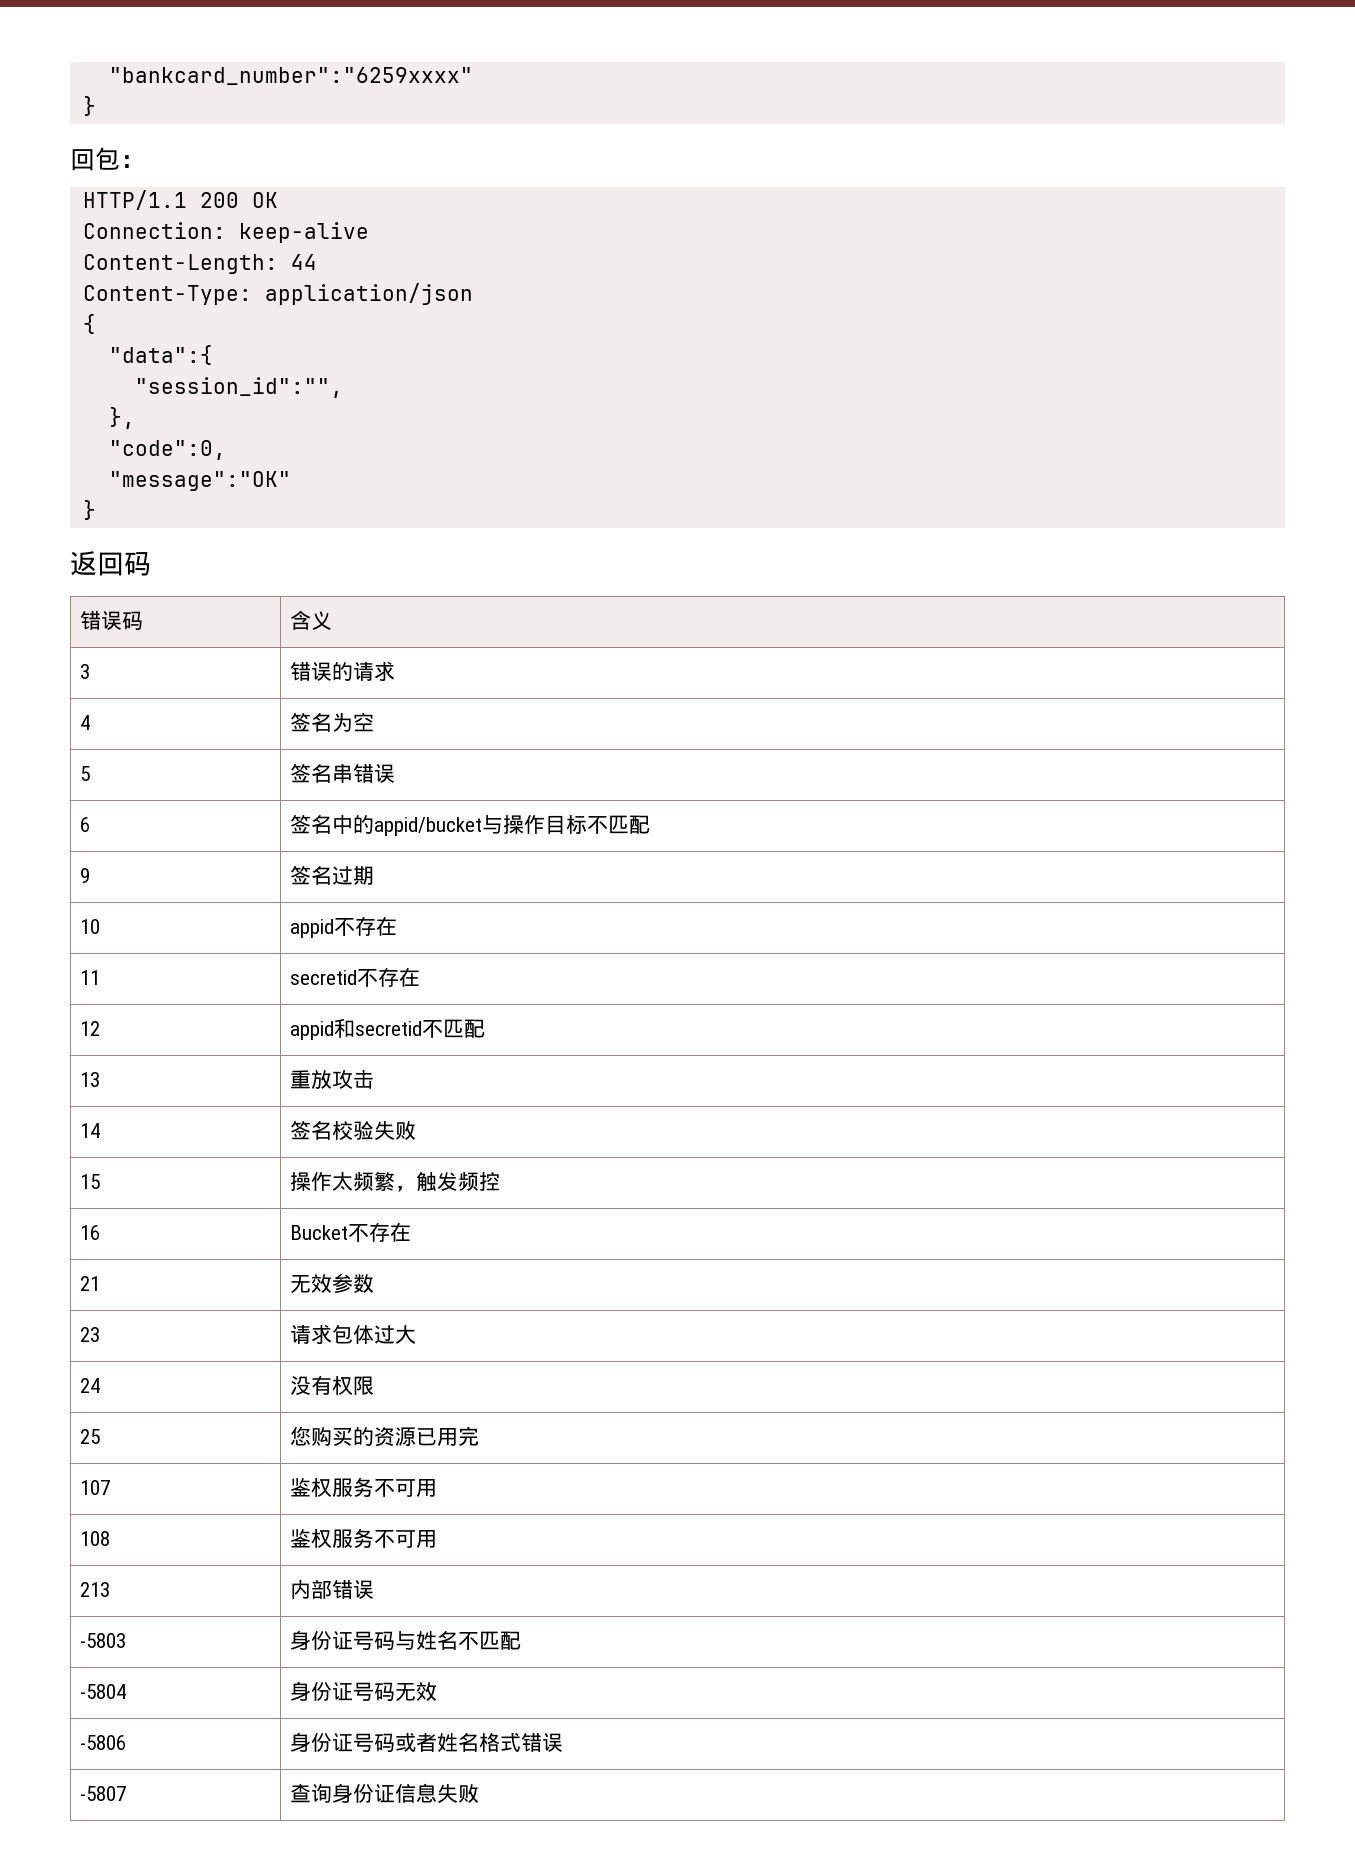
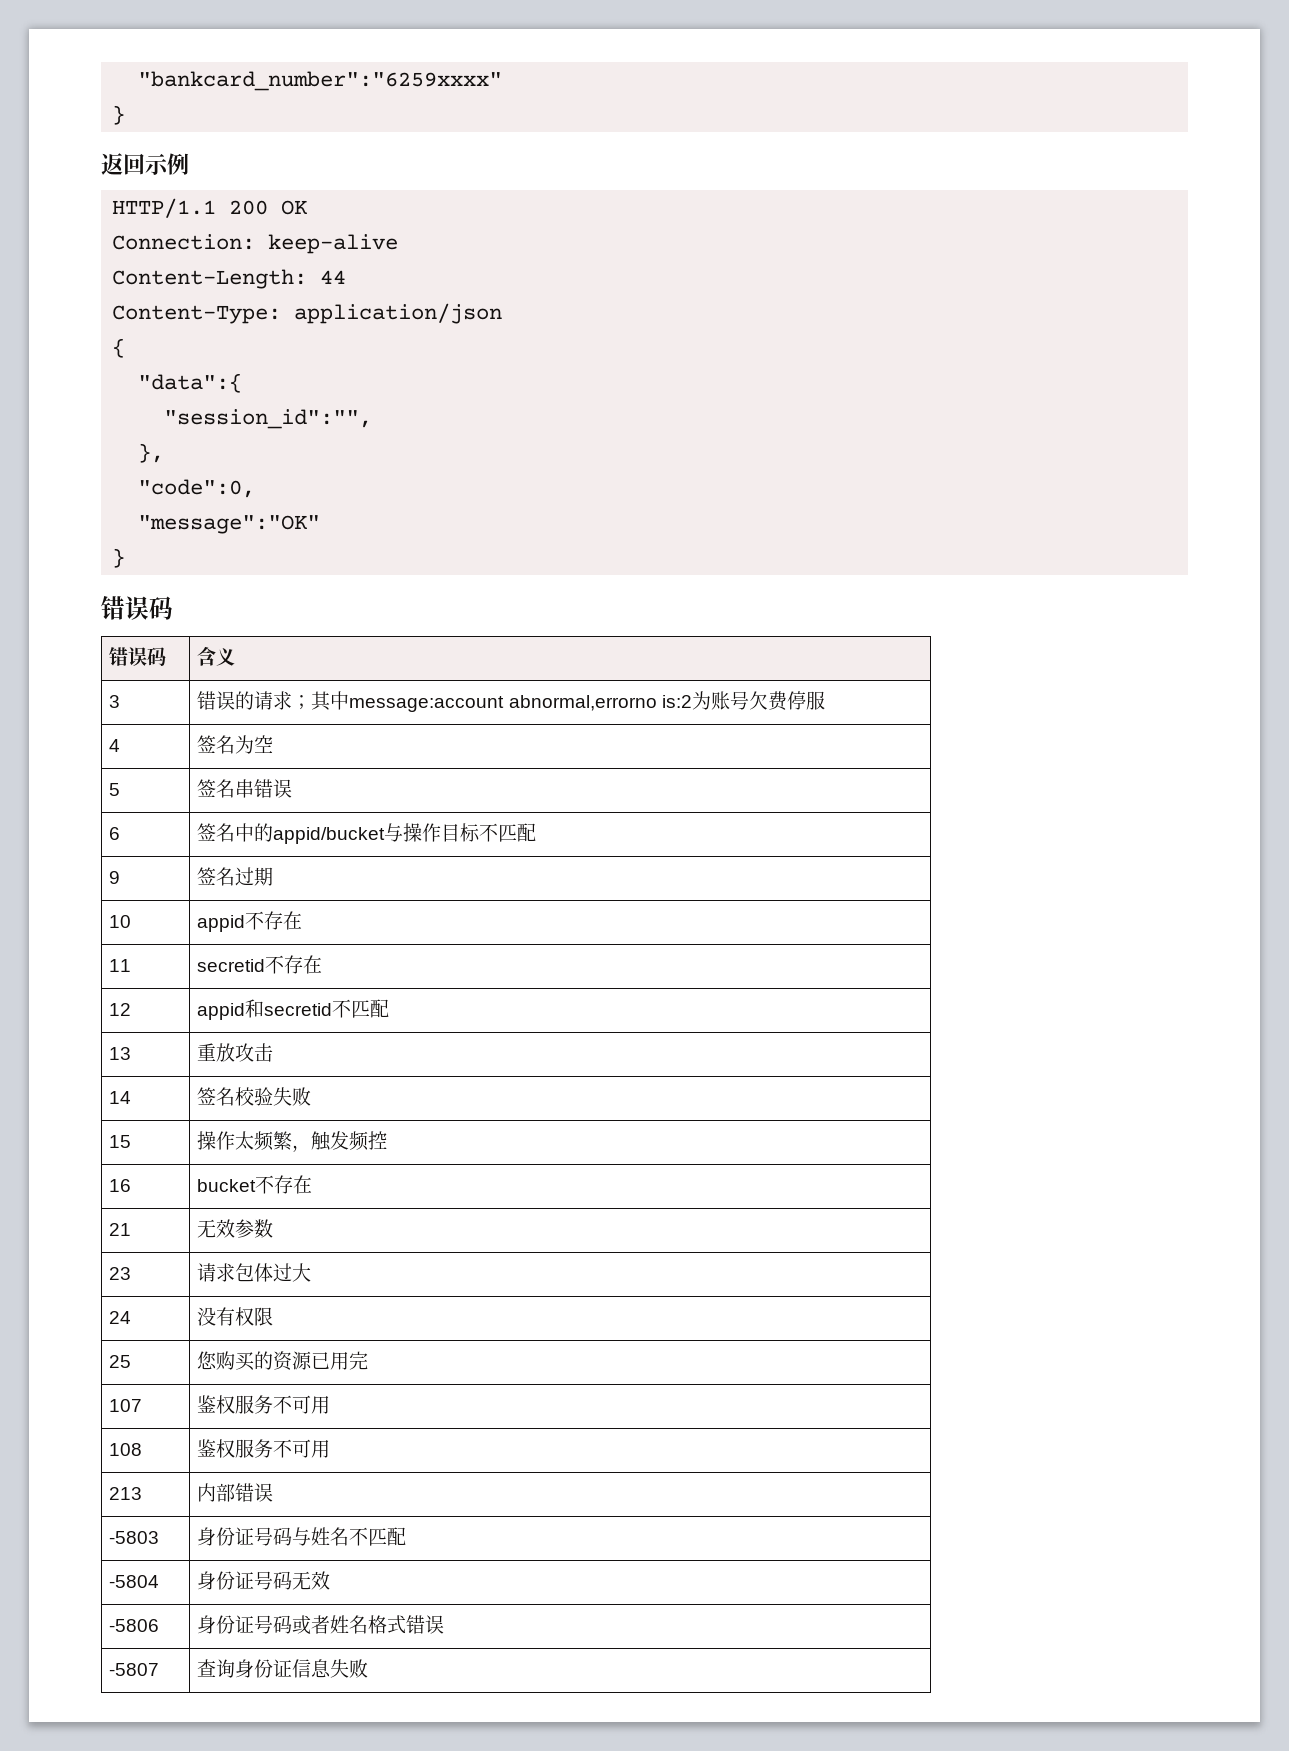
[70,147,145,171] 回包： -> [101,153,189,175] 返回示例
[70,551,124,576] 返回 -> [101,596,149,620] 错误
(395, 671) none -> [292,691,825,712] ；其中message:account abnormal,errorno is:2为账号欠费停服
[289,1225,348,1240] Bucket -> [197,1179,257,1192] bucket

